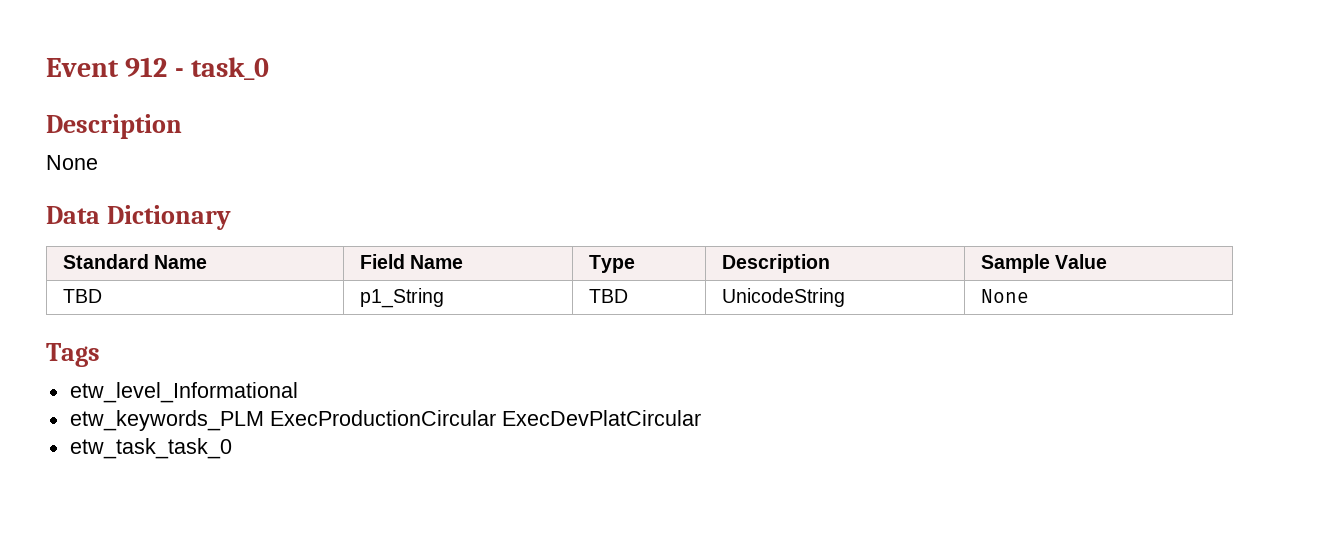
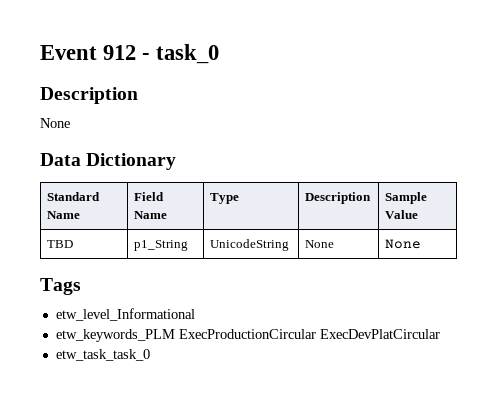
[588,289,628,303] [721,288,845,307] TBD | UnicodeString -> [210,239,290,251] [305,240,335,248] UnicodeString | None

